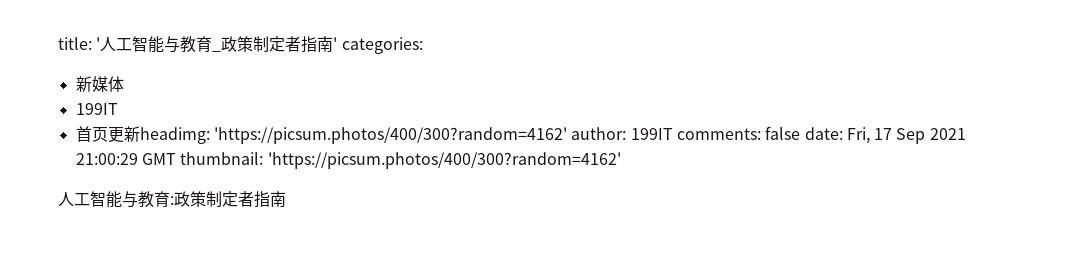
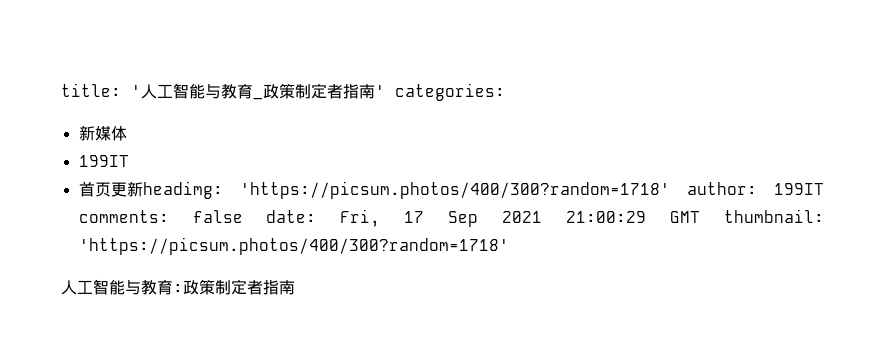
[213,127,567,144] 'https://picsum.photos/400/300?random=4162' -> [239,181,670,199] 'https://picsum.photos/400/300?random=1718'
[267,152,621,169] 'https://picsum.photos/400/300?random=4162' -> [78,237,509,255] 'https://picsum.photos/400/300?random=1718'

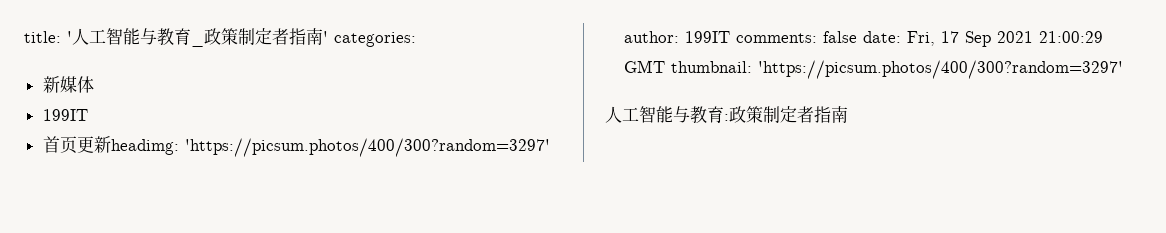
[239,181,670,199] 'https://picsum.photos/400/300?random=1718' -> [184,138,550,157] 'https://picsum.photos/400/300?random=3297'
[78,237,509,255] 'https://picsum.photos/400/300?random=1718' -> [757,60,1123,79] 'https://picsum.photos/400/300?random=3297'

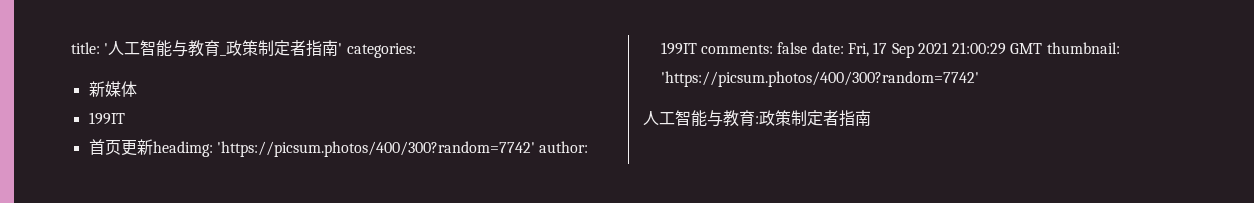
[184,138,550,157] 'https://picsum.photos/400/300?random=3297' -> [216,141,535,157] 'https://picsum.photos/400/300?random=7742'
[757,60,1123,79] 'https://picsum.photos/400/300?random=3297' -> [660,71,979,87] 'https://picsum.photos/400/300?random=7742'

